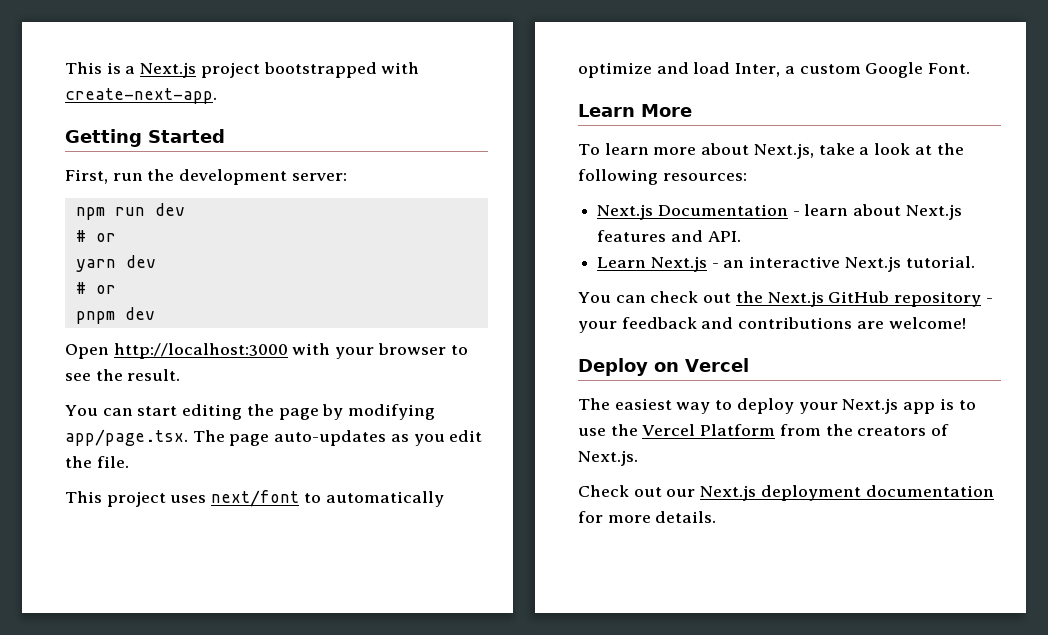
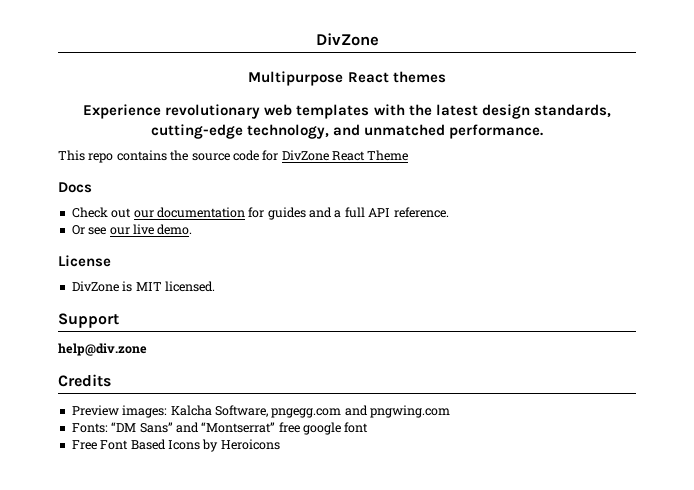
[65,62,420,78] [65,88,217,104] [65,129,225,147] [65,169,347,185] [75,203,185,220] [75,230,116,242] [75,255,156,272] [75,282,116,294] [75,307,155,324] [65,343,468,359] [65,369,181,381] [65,404,436,420] [65,429,483,446] [65,456,129,468] [65,490,444,507] [578,62,971,78] [578,104,692,117] [578,143,964,159] [578,169,747,185] [597,204,962,220] [597,230,741,242] [597,256,975,272] [578,291,993,307] [578,317,966,333] [578,358,749,376] [578,398,976,414] [578,424,950,436] [578,450,638,466] [578,485,994,501] [578,511,717,523] This is a Next.js project bootstrapped with create-next-app. // Getting Started // First, run the development server: // npm run dev // # or // yarn dev // # or // pnpm dev // Open http://localhost:3000 with your browser to see the result. // You can start editing the page by modifying app/page.tsx. The page auto-updates as you edit the file. // This project uses next/font to automatically optimize and load Inter, a custom Google Font. // Learn More // To learn more about Next.js, take a look at the following resources: // Next.js Documentation - learn about Next.js features and API. // Learn Next.js - an interactive Next.js tutorial. // You can check out the Next.js GitHub repository - your feedback and contributions are welcome! // Deploy on Vercel // The easiest way to deploy your Next.js app is to use the Vercel Platform from the creators of Next.js. // Check out our Next.js deployment documentation for more details. -> [315,33,379,46] [248,71,446,86] [83,104,611,119] [150,124,544,139] [58,150,409,163] [58,182,92,193] [71,207,449,220] [71,224,193,235] [58,255,111,267] [71,281,215,292] [58,313,119,328] [58,343,147,356] [58,374,111,387] [71,405,450,418] [71,422,369,435] [71,439,280,452] DivZone // Multipurpose React themes // Experience revolutionary web templates with the latest design standards, cutting-edge technology, and unmatched performance. // This repo contains the source code for DivZone React Theme // Docs // Check out our documentation for guides and a full API reference. // Or see our live demo. // License // DivZone is MIT licensed. // Support // help@div.zone // Credits // Preview images: Kalcha Software, pngegg.com and pngwing.com // Fonts: “DM Sans” and “Montserrat” free google font // Free Font Based Icons by Heroicons

